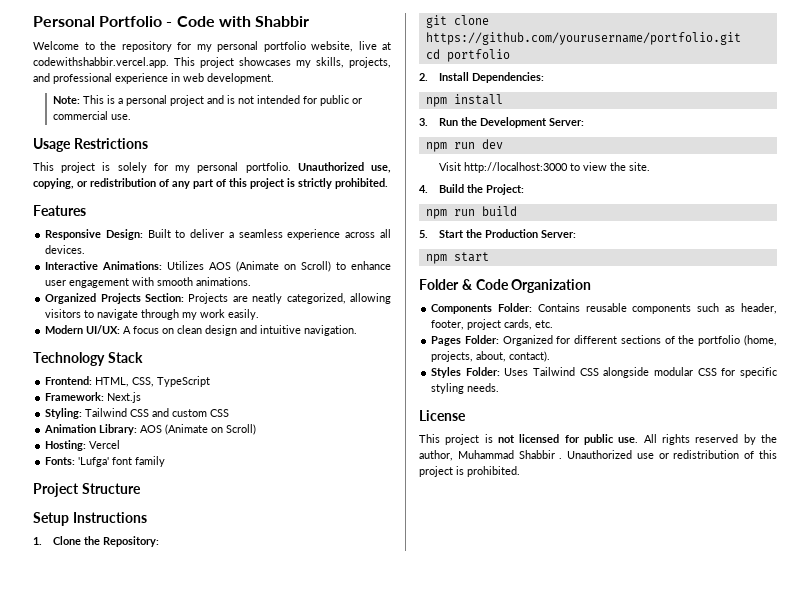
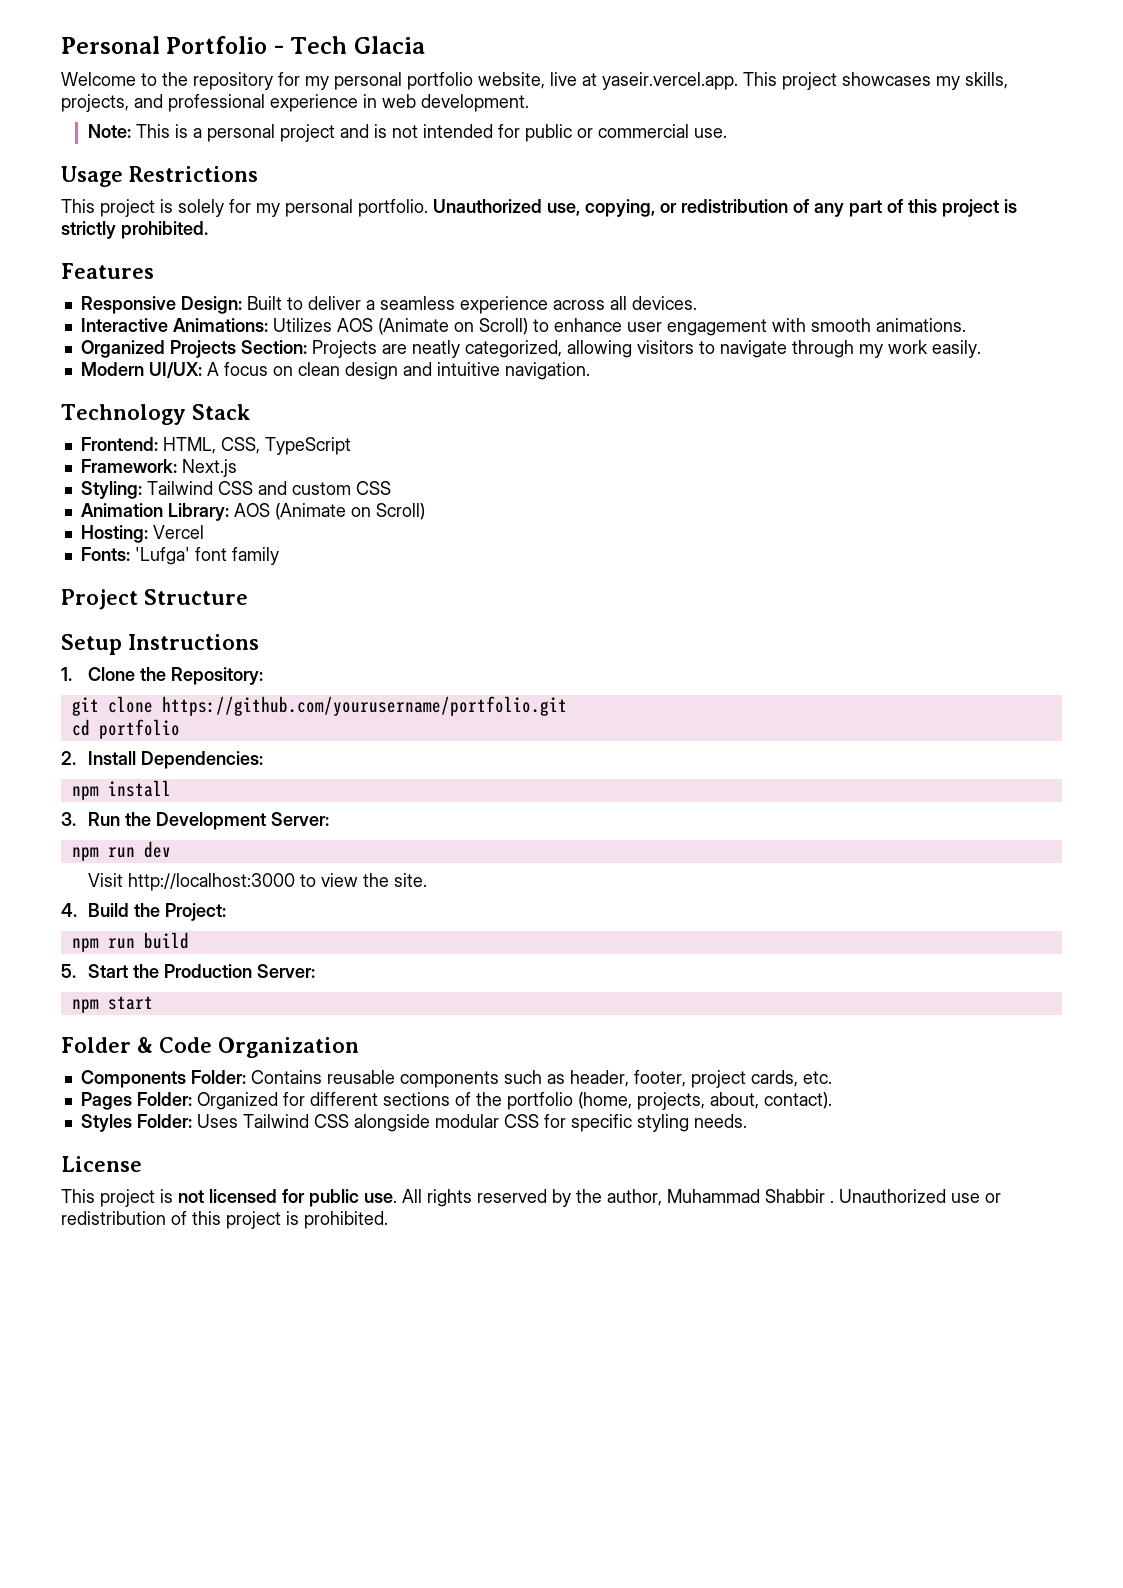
[176,16,309,27] Code with Shabbir -> [290,36,425,54] Tech Glacia
[33,57,169,68] codewithshabbir.vercel.app. -> [602,72,738,90] yaseir.vercel.app.

